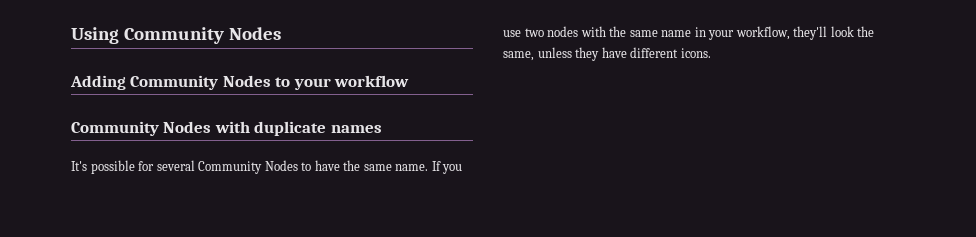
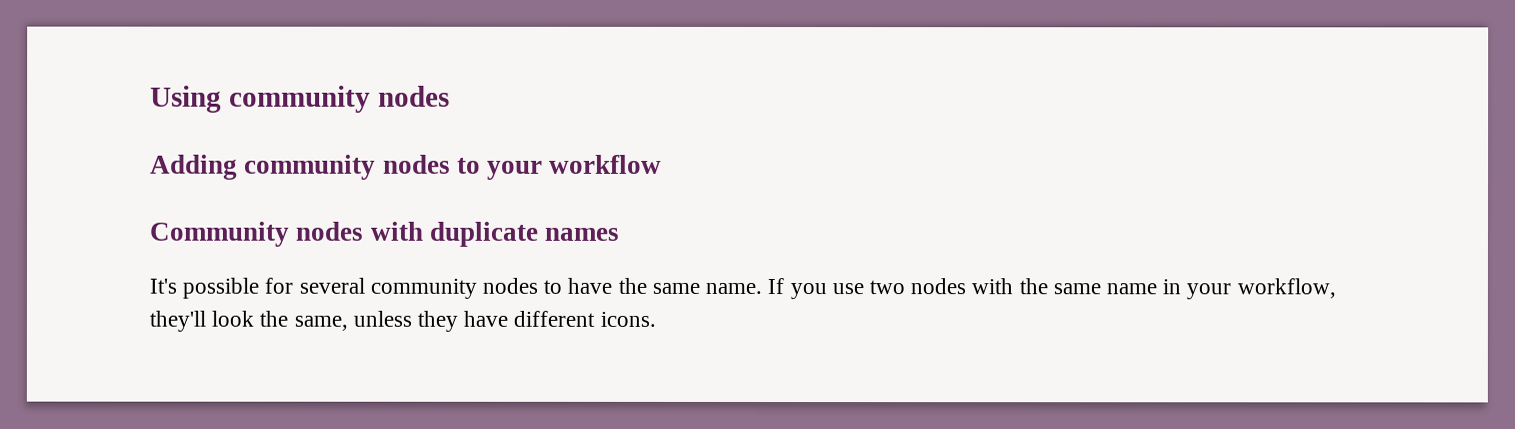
[123,27,281,44] Community Nodes -> [228,85,450,113] community nodes
[130,75,271,90] Community Nodes -> [244,154,451,180] community nodes
[163,121,212,133] Nodes -> [295,221,364,241] nodes
[198,160,298,174] Community Nodes -> [369,277,539,299] community nodes

